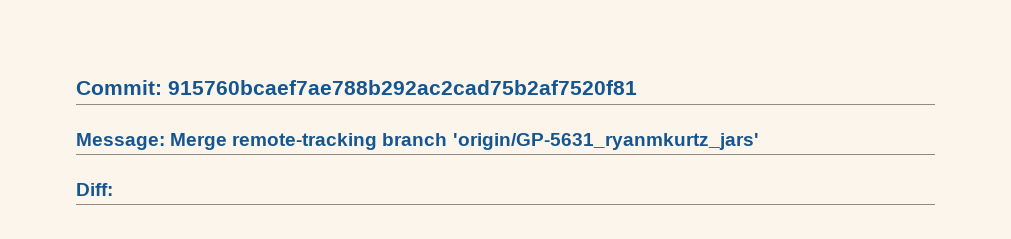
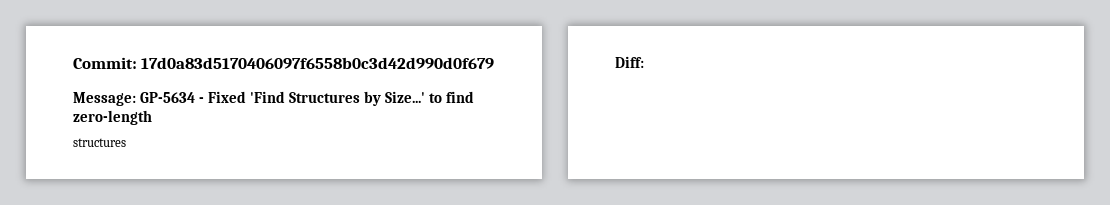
[168,80,637,95] 915760bcaef7ae788b292ac2cad75b2af7520f81 -> [141,57,495,69] 17d0a83d5170406097f6558b0c3d42d990d0f679
[170,133,759,150] Merge remote-tracking branch 'origin/GP-5631_ryanmkurtz_jars' -> [140,91,475,106] [73,110,152,125] [73,138,126,147] GP-5634 - Fixed 'Find Structures by Size...' to find zero-length // structures

